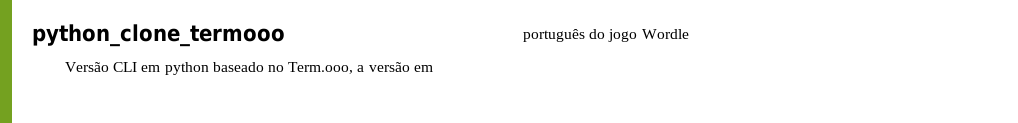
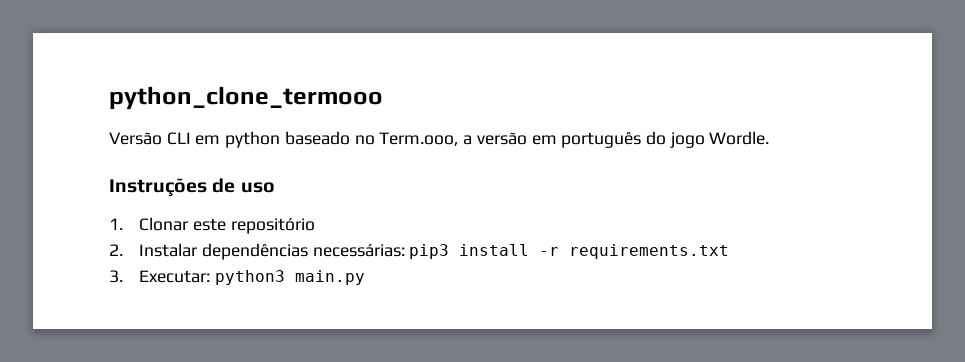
[641,29,689,39] Wordle -> [709,131,770,145] [109,178,275,197] [109,217,315,234] [109,243,730,260] [109,270,365,285] Wordle. // Instruções de uso // 1. Clonar este repositório // 2. Instalar dependências necessárias: pip3 install -r requirements.txt // 3. Executar: python3 main.py

